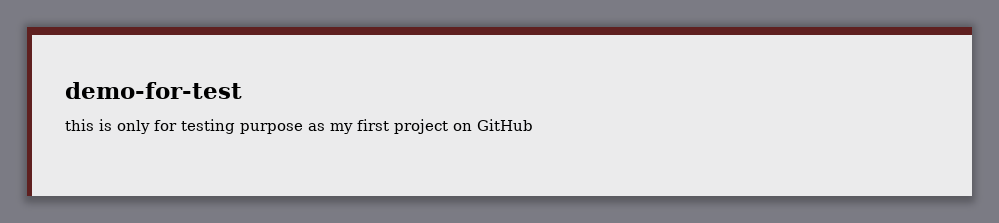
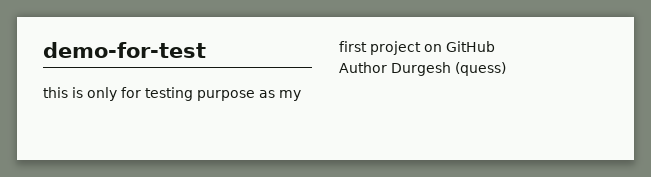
(533, 125) none -> [339,62,506,76] // Author Durgesh (quess)

